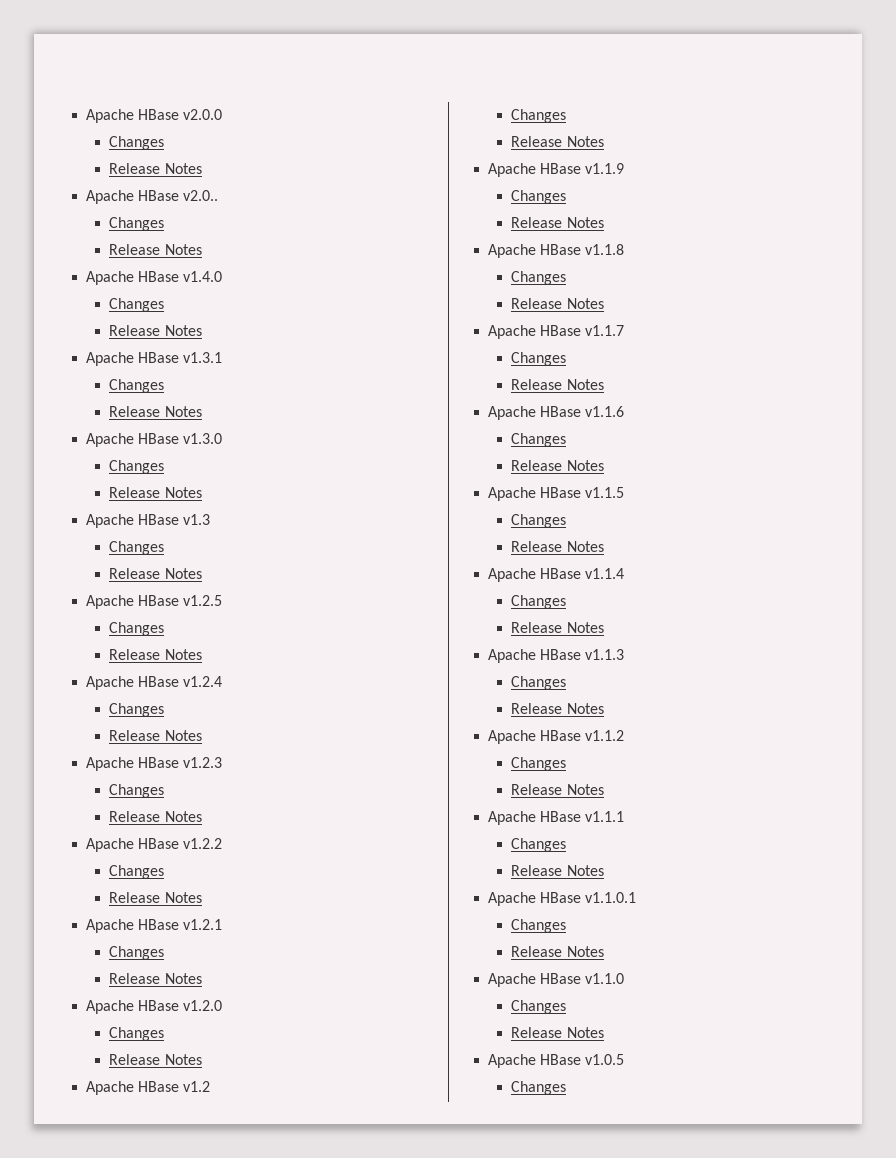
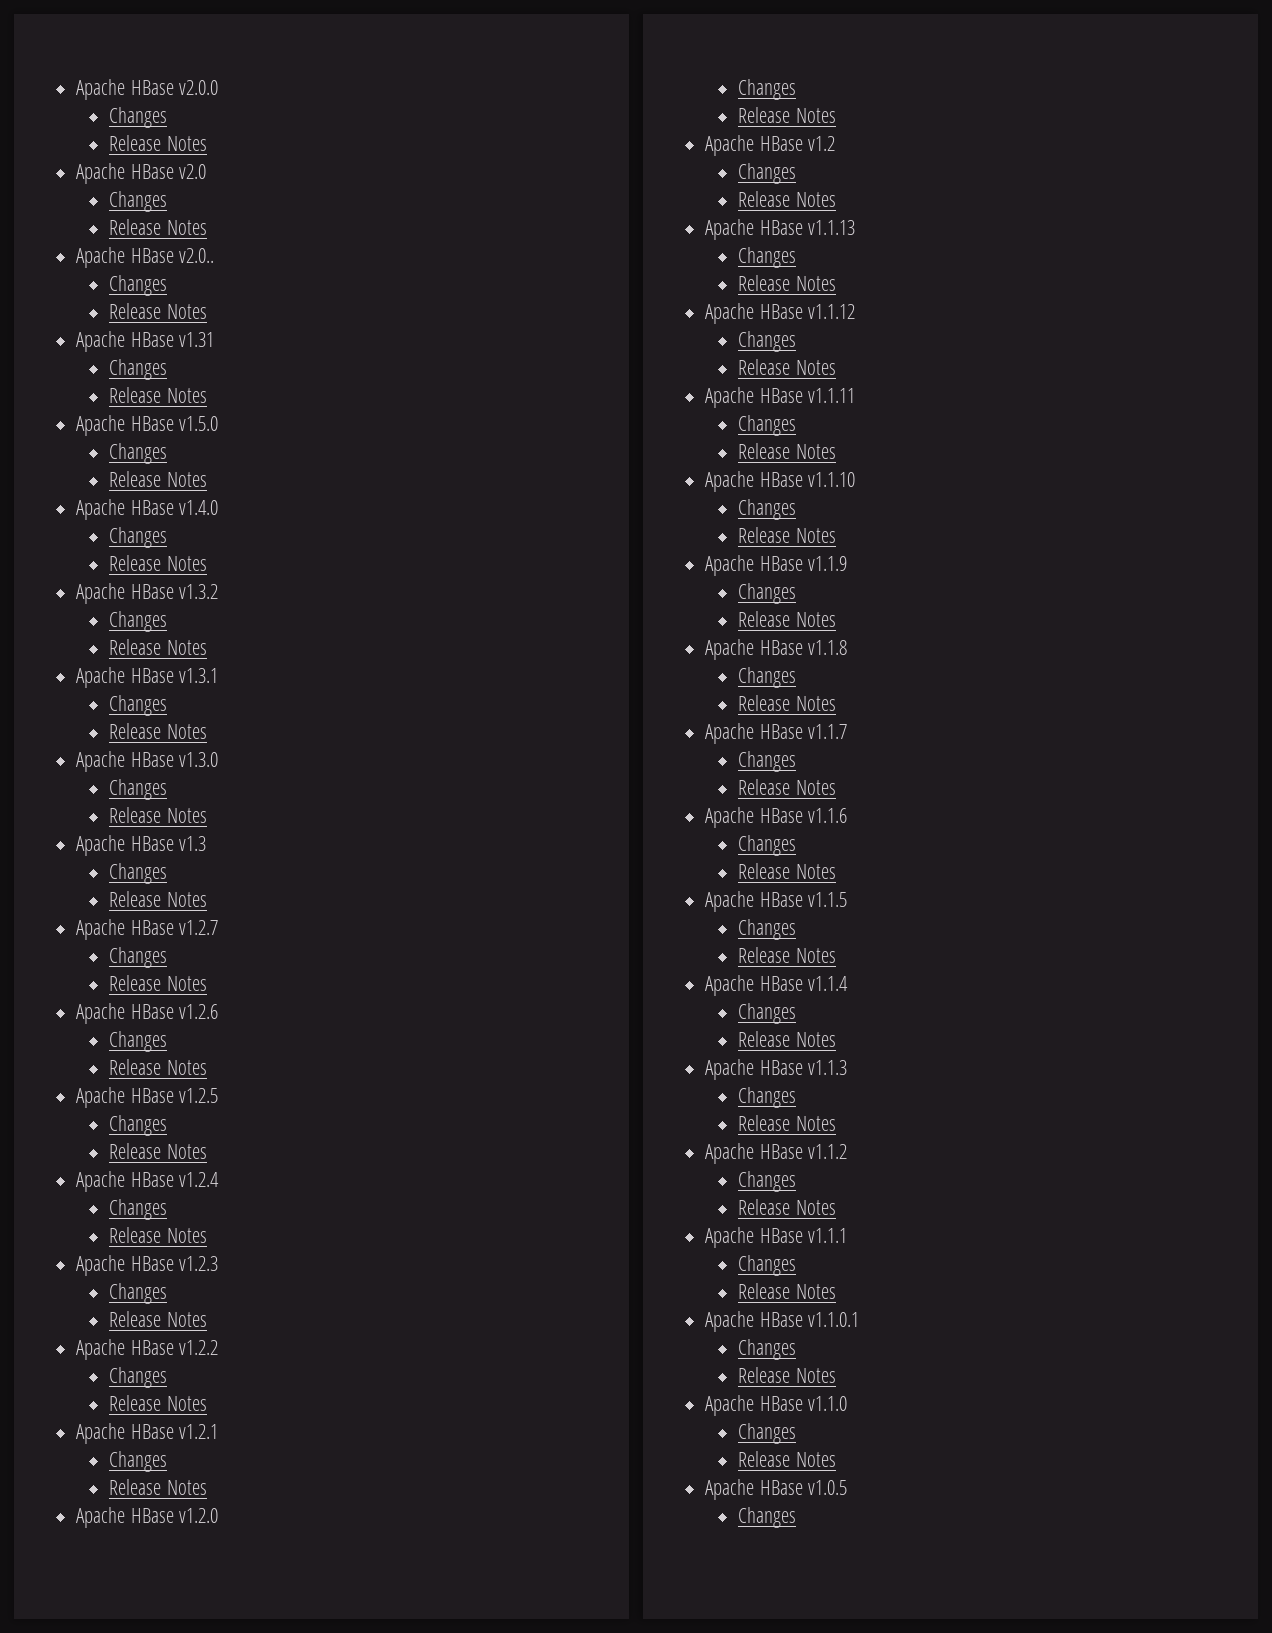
(202, 168) none -> [76,163,207,184] [108,191,167,212] [108,219,207,235] // Apache HBase v2.0 // Changes // Release Notes
(202, 249) none -> [76,331,215,352] [108,359,167,380] [108,387,207,403] [76,415,219,436] [108,443,167,464] [108,471,207,487] // Apache HBase v1.31 // Changes // Release Notes // Apache HBase v1.5.0 // Changes // Release Notes
(202, 330) none -> [76,583,219,604] [108,611,167,632] [108,639,207,655] // Apache HBase v1.3.2 // Changes // Release Notes
(202, 573) none -> [76,919,219,940] [108,947,167,968] [108,975,207,991] [76,1003,219,1024] [108,1031,167,1052] [108,1059,207,1075] // Apache HBase v1.2.7 // Changes // Release Notes // Apache HBase v1.2.6 // Changes // Release Notes
(604, 141) none -> [705,219,856,240] [737,247,796,268] [737,275,836,291] [705,303,856,324] [737,331,796,352] [737,359,836,375] [705,387,856,408] [737,415,796,436] [737,443,836,459] [705,471,856,492] [737,499,796,520] [737,527,836,543] // Apache HBase v1.1.13 // Changes // Release Notes // Apache HBase v1.1.12 // Changes // Release Notes // Apache HBase v1.1.11 // Changes // Release Notes // Apache HBase v1.1.10 // Changes // Release Notes

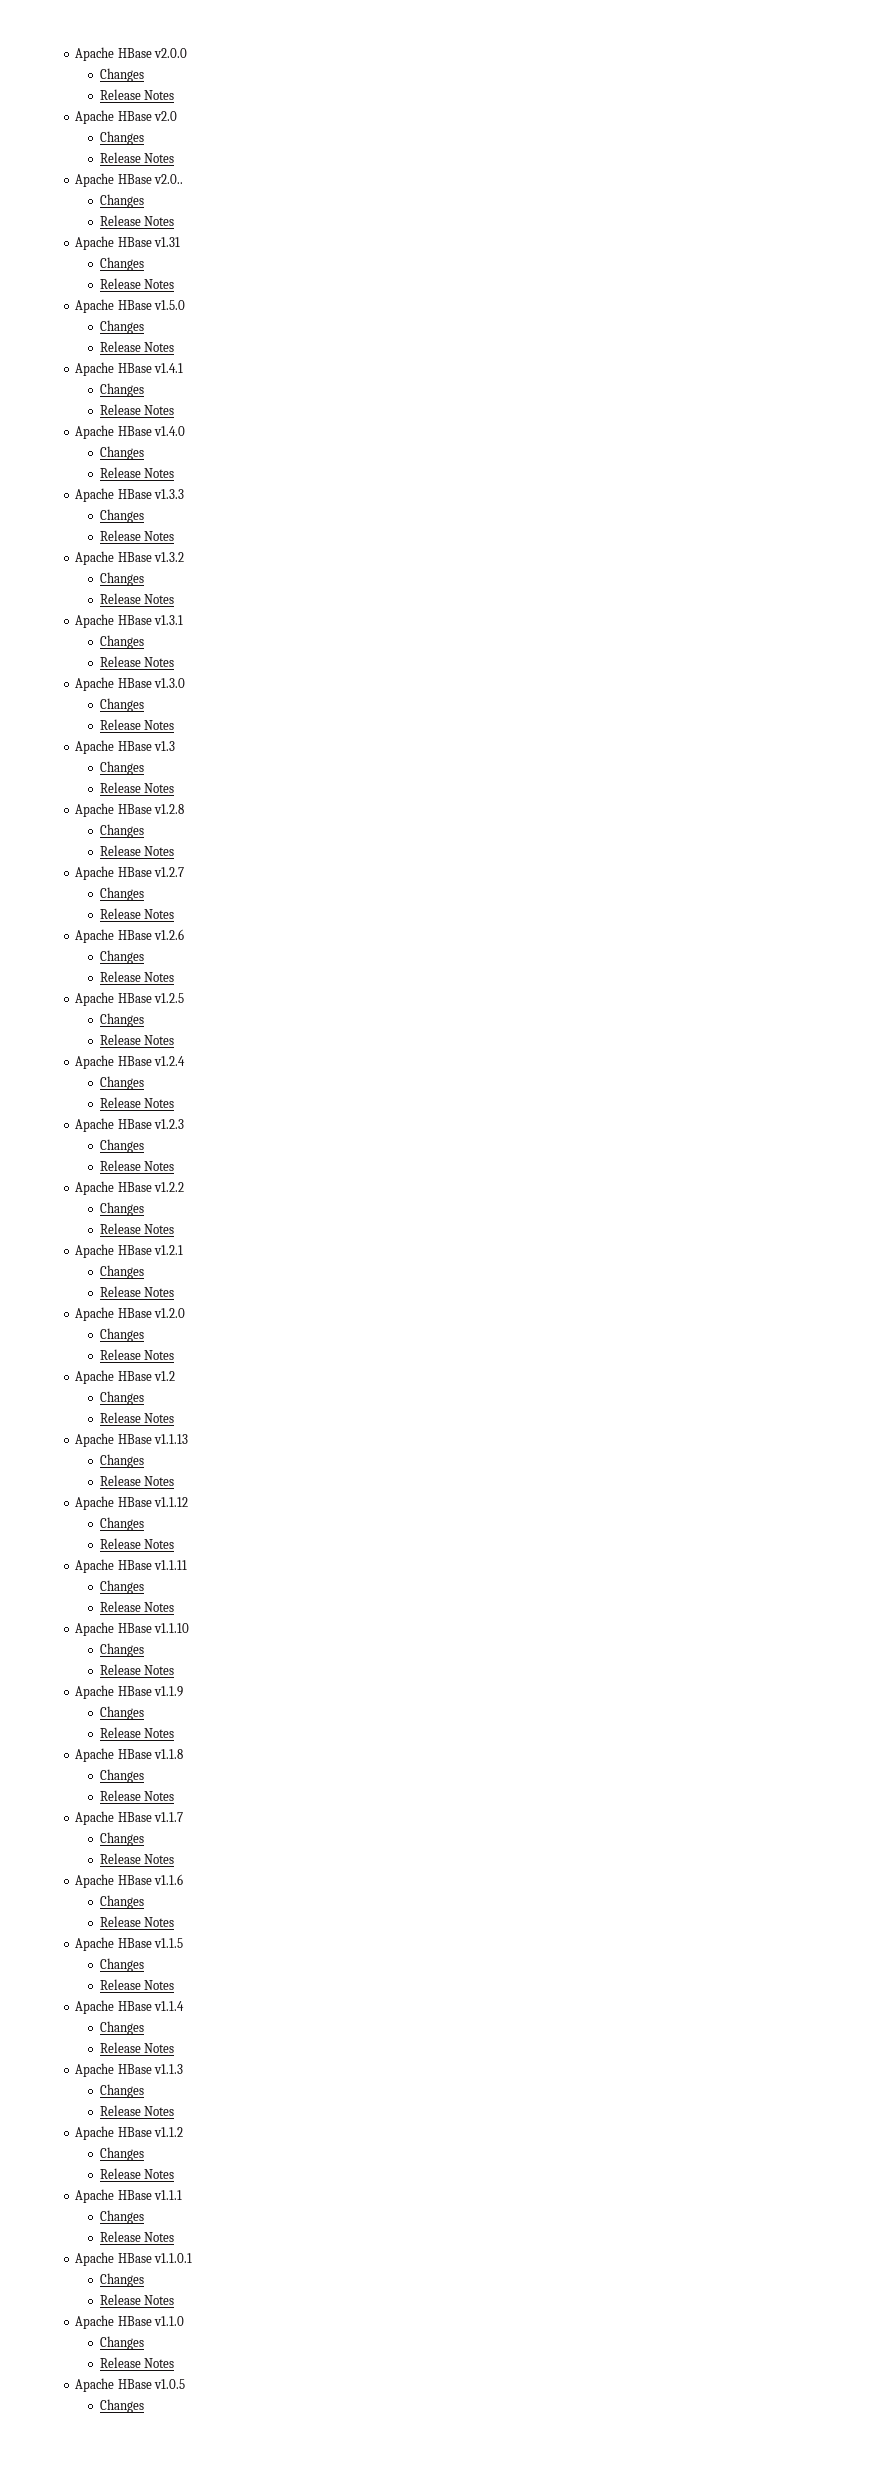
(207, 479) none -> [75,362,184,376] [99,383,144,397] [99,404,175,415] // Apache HBase v1.4.1 // Changes // Release Notes
(207, 563) none -> [75,488,185,502] [99,509,144,523] [99,530,175,541] // Apache HBase v1.3.3 // Changes // Release Notes
(207, 899) none -> [75,803,185,817] [99,824,144,838] [99,845,175,856] // Apache HBase v1.2.8 // Changes // Release Notes

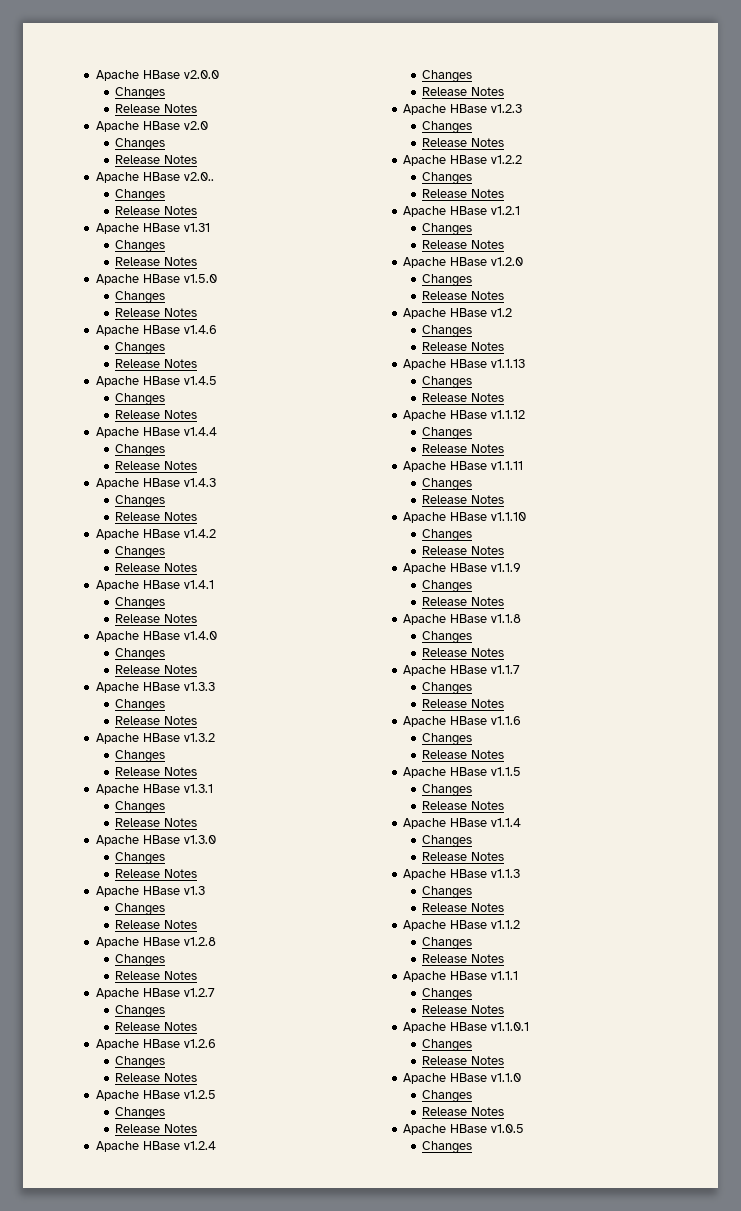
(175, 347) none -> [95,325,217,336] [114,342,165,355] [114,359,197,368] [95,376,217,387] [114,393,165,406] [114,410,197,419] [95,427,217,438] [114,444,165,457] [114,461,197,470] [95,478,216,489] [114,495,165,508] [114,512,197,521] [95,529,216,540] [114,546,165,559] [114,563,197,572] // Apache HBase v1.4.6 // Changes // Release Notes // Apache HBase v1.4.5 // Changes // Release Notes // Apache HBase v1.4.4 // Changes // Release Notes // Apache HBase v1.4.3 // Changes // Release Notes // Apache HBase v1.4.2 // Changes // Release Notes

